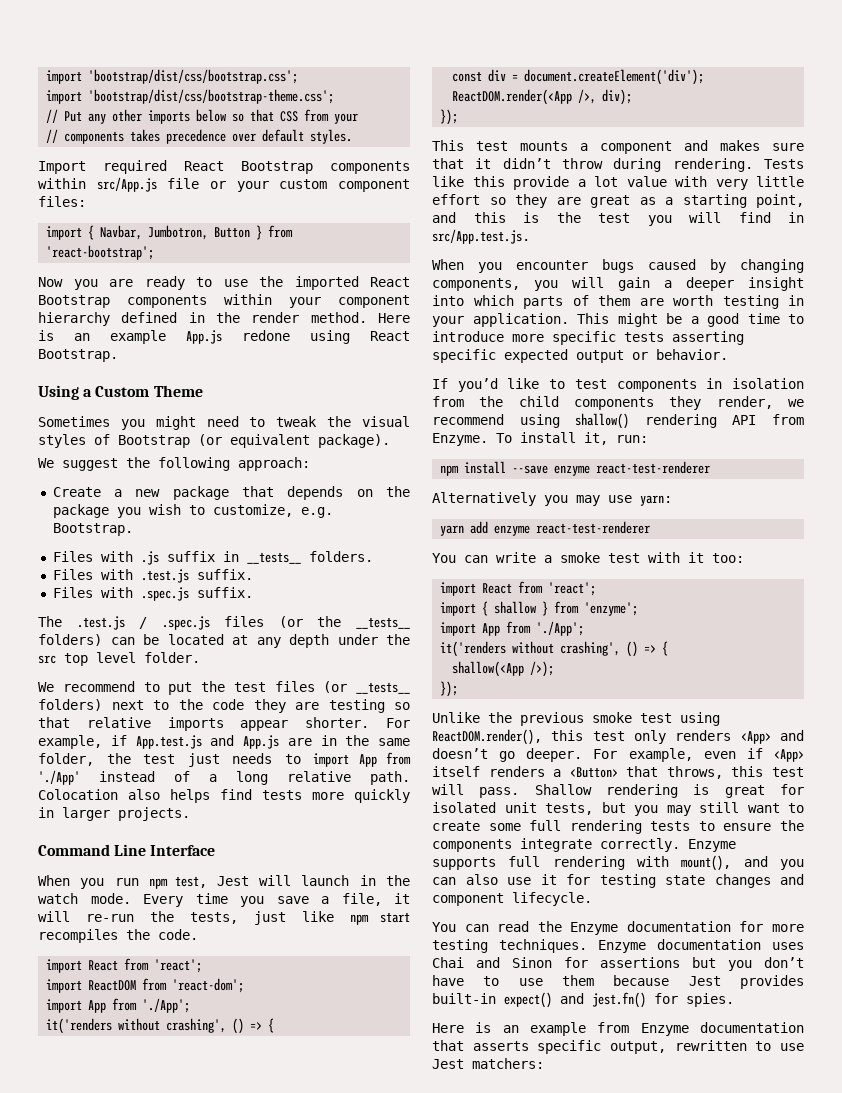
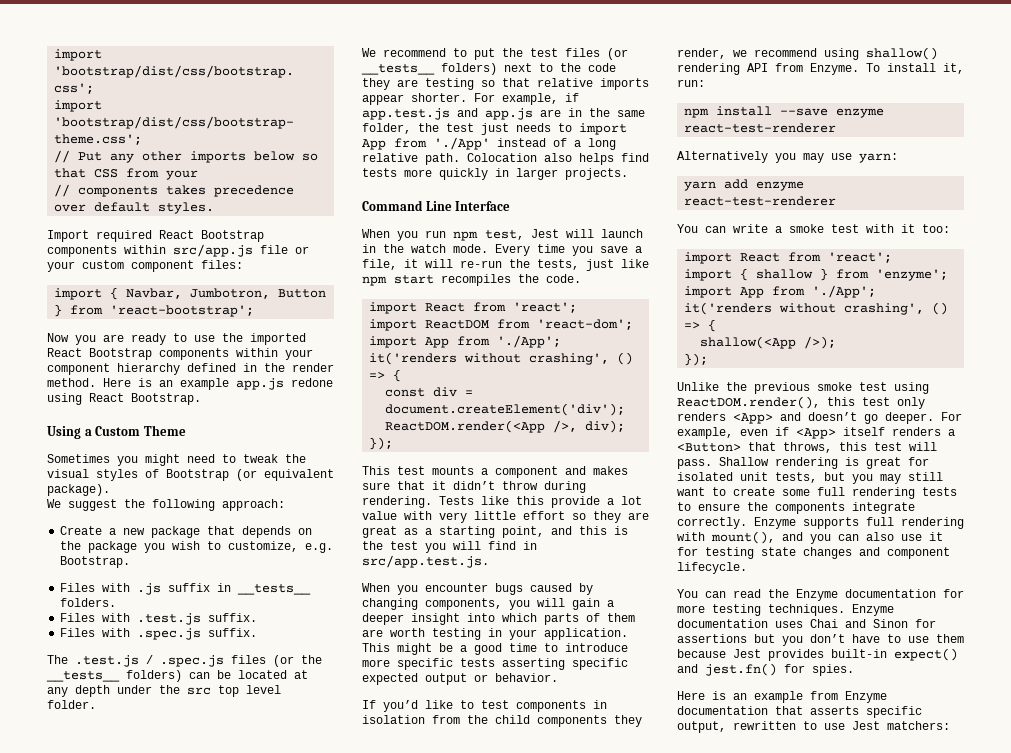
[96,177,157,192] src/App.js -> [173,244,253,257] src/app.js
[186,330,222,344] App.js -> [236,378,284,390] app.js
[135,735,279,749] App.test.js and App.js -> [362,108,533,120] app.test.js and app.js
[432,229,530,244] src/App.test.js. -> [362,555,489,568] src/app.test.js.

